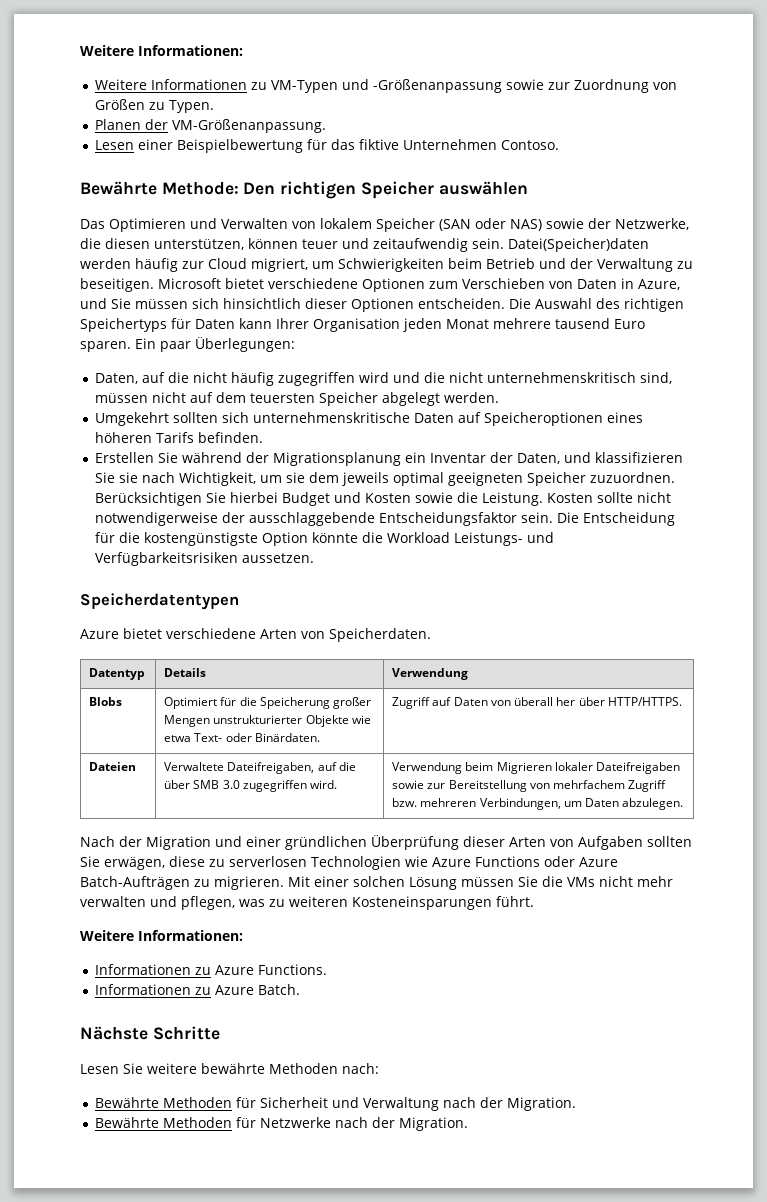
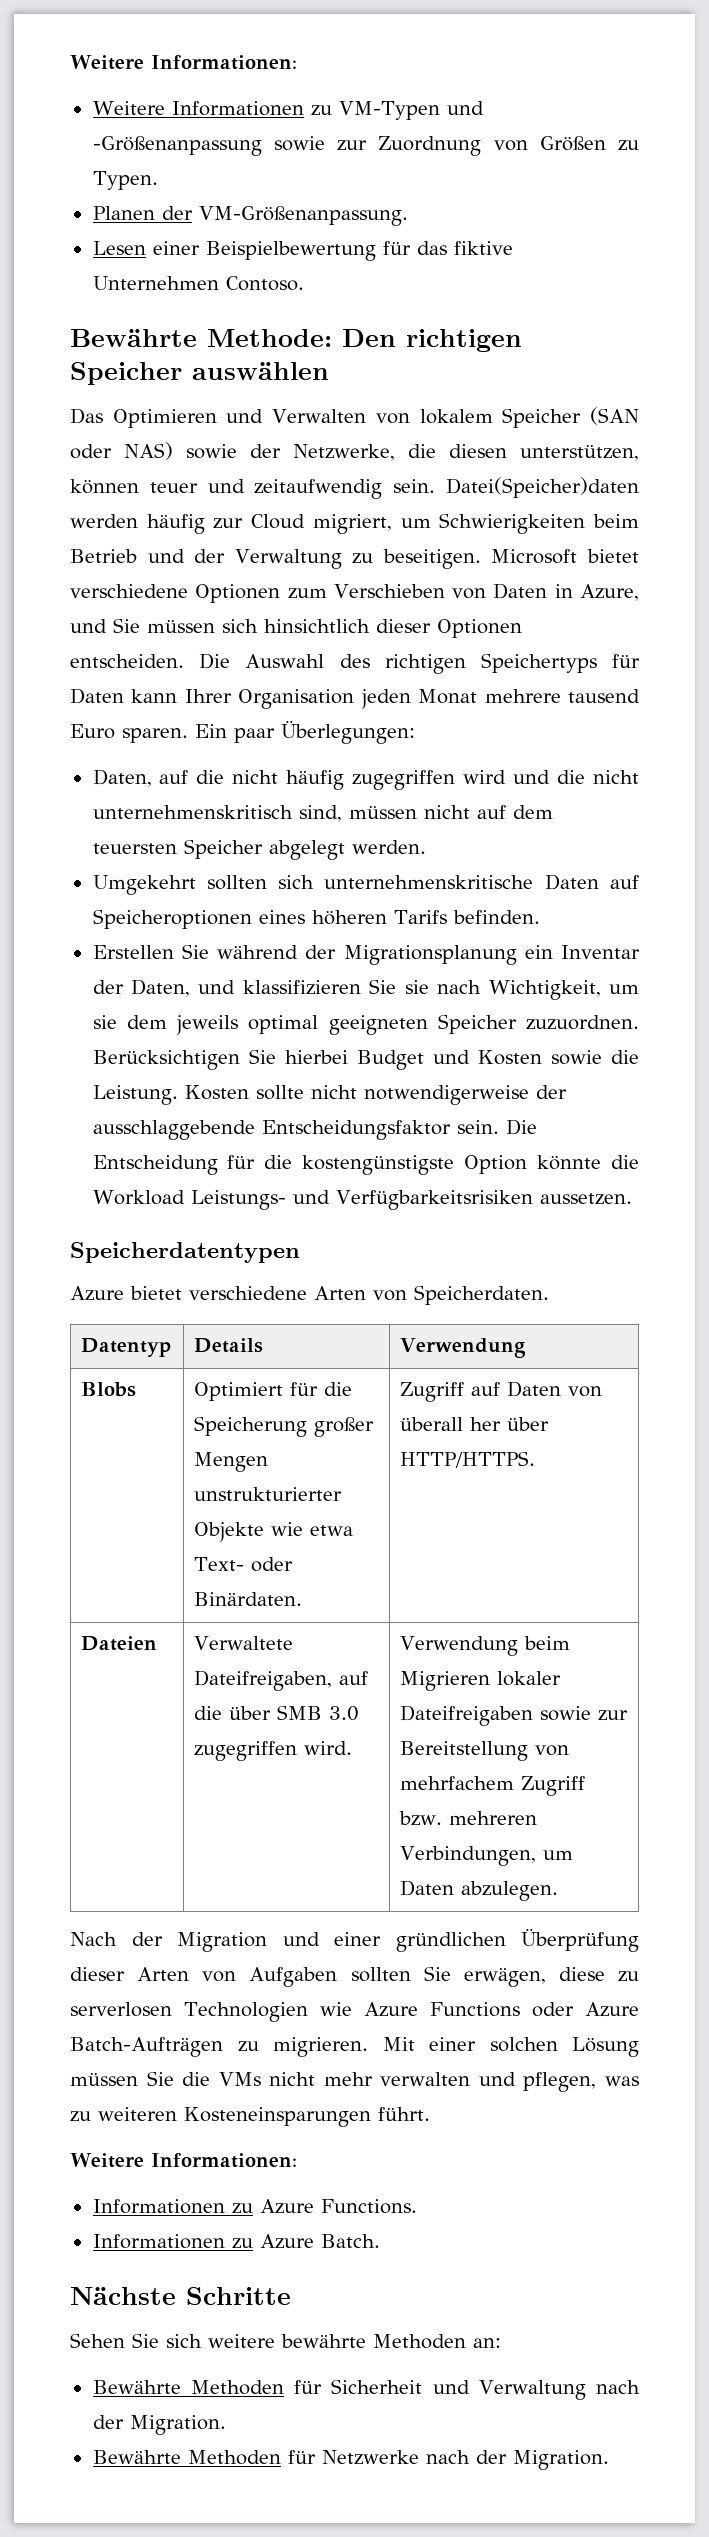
[80,1063,143,1074] Lesen Sie -> [70,2333,202,2348] Sehen Sie sich
[342,1063,379,1074] nach: -> [473,2338,501,2348] an:

